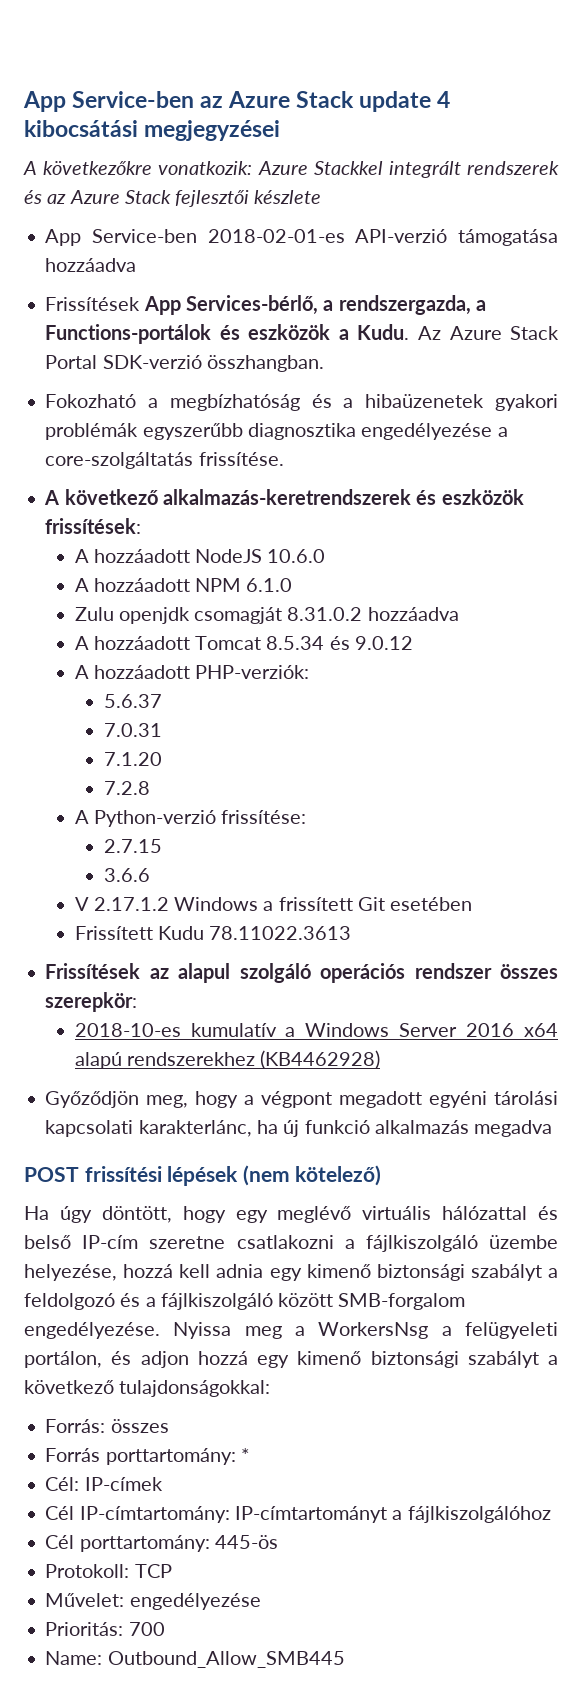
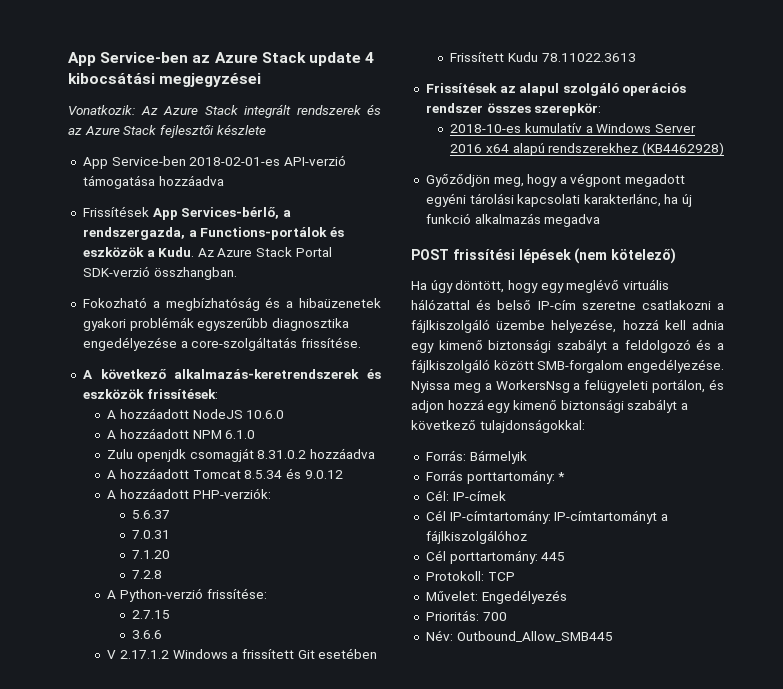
[23,161,383,175] A következőkre vonatkozik: Azure Stackkel -> [68,105,238,115] Vonatkozik: Az Azure Stack
[110,1419,169,1433] összes -> [469,450,527,464] Bármelyik
[214,1535,278,1549] 445-ös -> [541,552,566,561] 445
[129,1593,261,1610] engedélyezése -> [481,590,567,604] Engedélyezés
[45,1651,103,1665] Name: -> [425,630,453,641] Név:

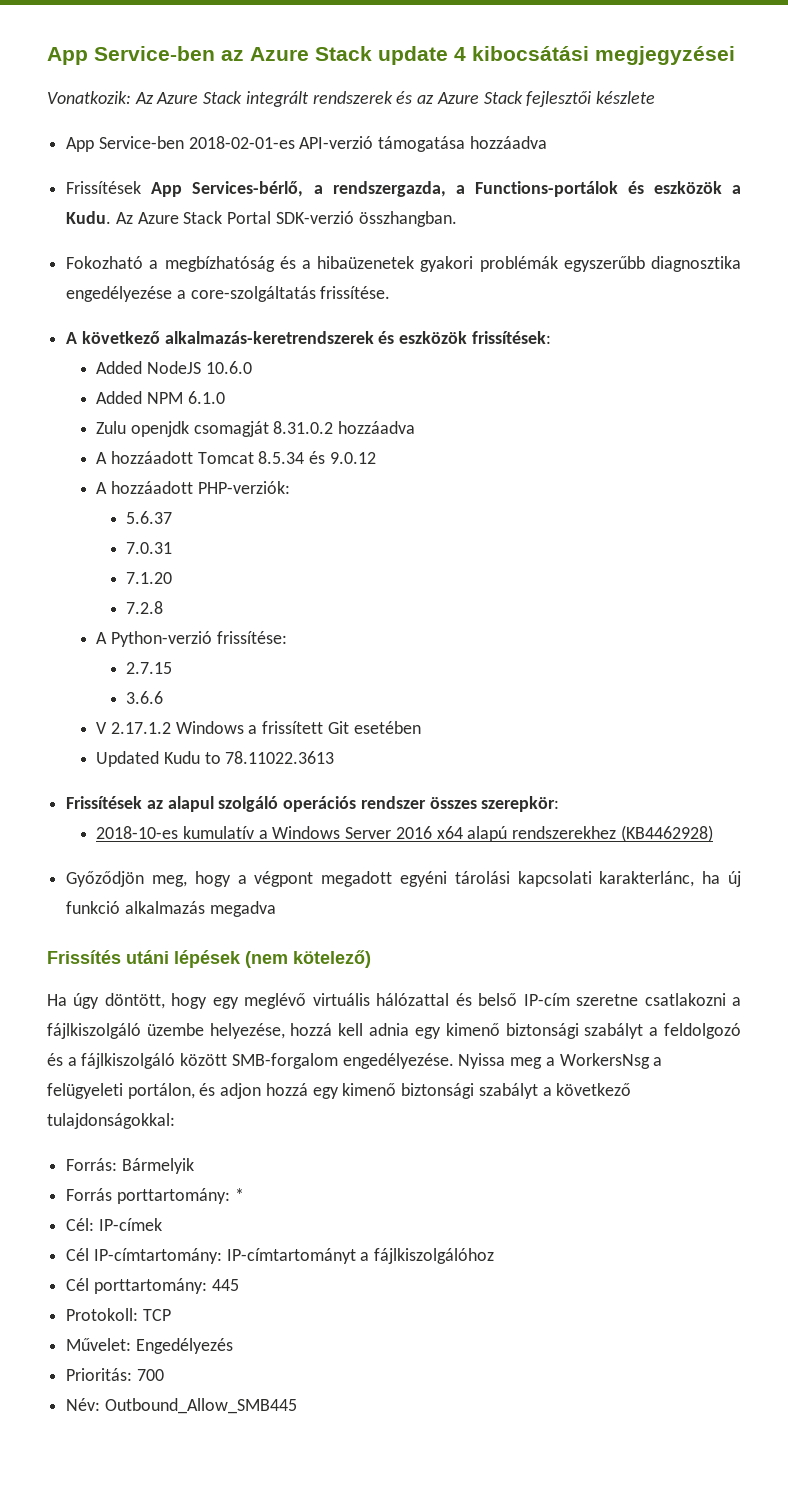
[107,408,190,419] A hozzáadott -> [96,361,143,374] Added
[107,428,190,439] A hozzáadott -> [96,391,143,404] Added
[450,52,539,62] Frissített Kudu -> [96,751,221,767] Updated Kudu to
[411,249,515,260] POST frissítési -> [47,950,169,964] Frissítés utáni

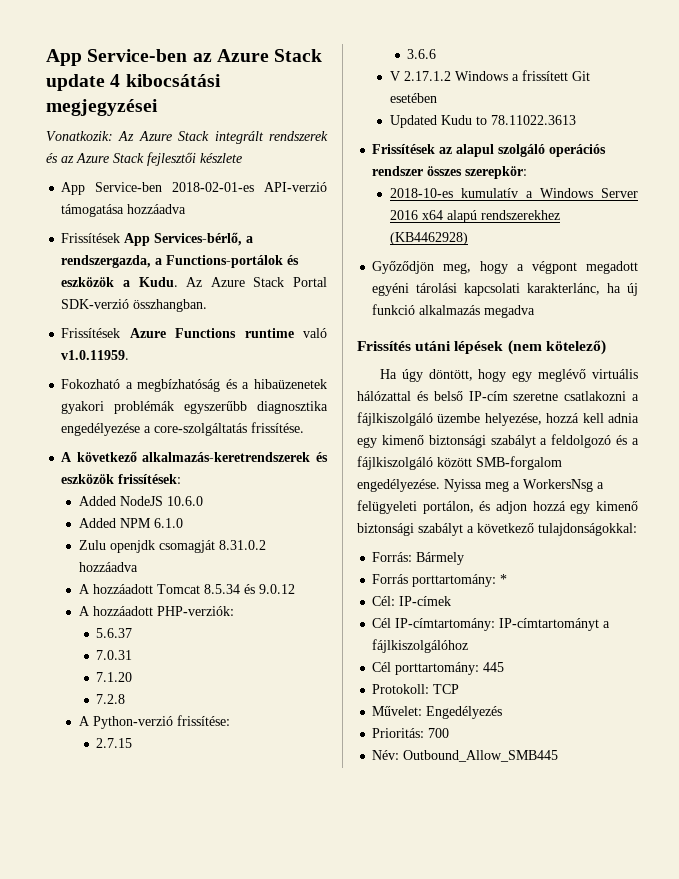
(457, 219) none -> [61,328,327,338] [61,350,130,360] // Frissítések Azure Functions runtime való v1.0.11959.
[121,1158,194,1174] Bármelyik -> [416,552,465,565] Bármely

